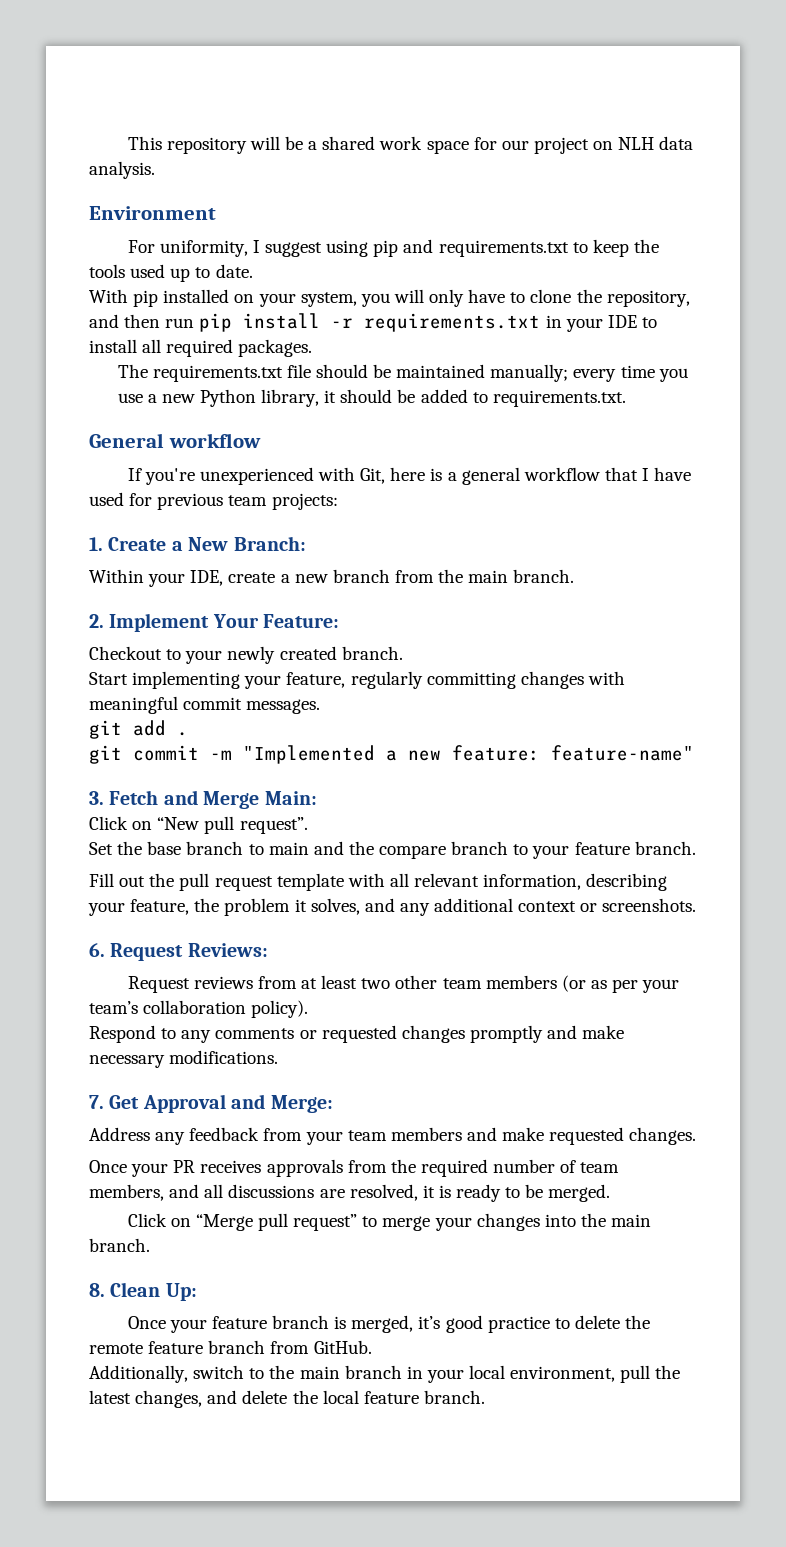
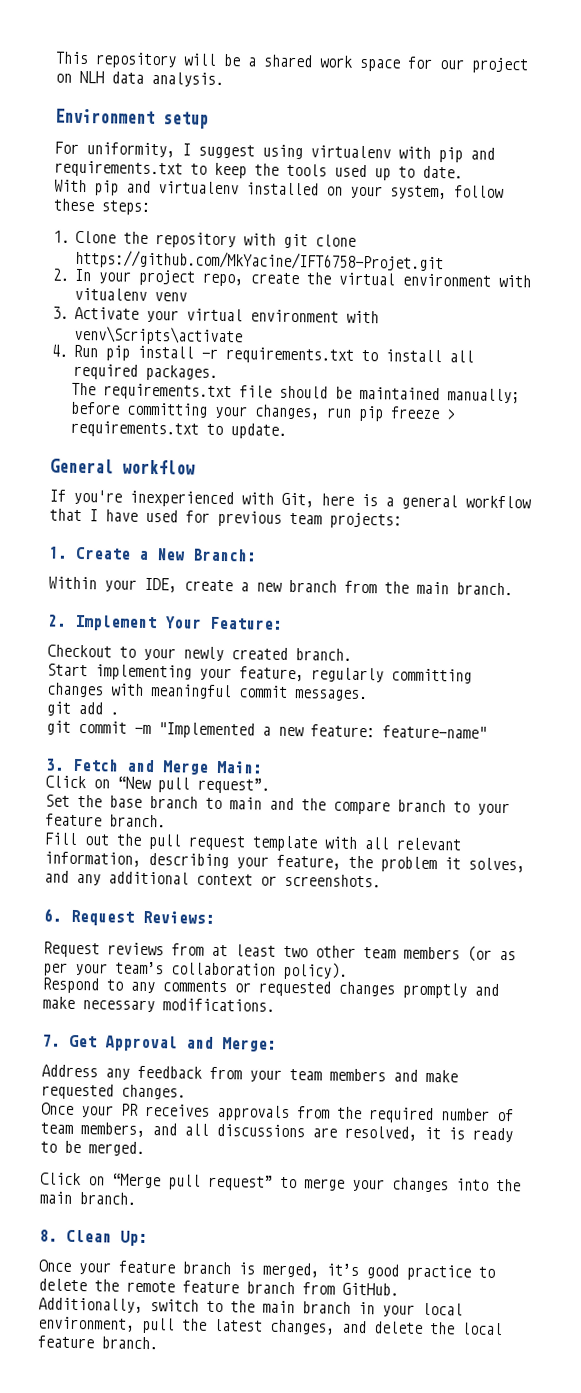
(216, 213) none -> [163,111,209,129] setup
(369, 248) none -> [310,145,431,159] virtualenv with
(159, 298) none -> [126,180,239,195] and virtualenv
[360,289,690,307] [89,314,195,328] you will only have to clone the repository, and then run -> [454,185,504,198] [53,198,150,215] [53,230,357,249] [75,249,445,273] [52,268,532,288] [74,287,188,302] [52,306,380,324] [73,325,244,346] [51,344,99,358] follow these steps: // 1. Clone the repository with git clone https://github.com/MkYacine/IFT6758-Projet.git // 2. In your project repo, create the virtual environment with vitualenv venv // 3. Activate your virtual environment with venv\Scripts\activate // 4. Run
[545,315,637,332] in your IDE -> (355, 355) none
[573,365,688,382] [117,389,626,407] every time you use a new Python library, it should be added to requirements.txt. -> [70,401,457,422] [70,420,288,439] before committing your changes, run pip freeze > requirements.txt to update.
[199,467,314,485] unexperienced -> [129,490,234,508] inexperienced

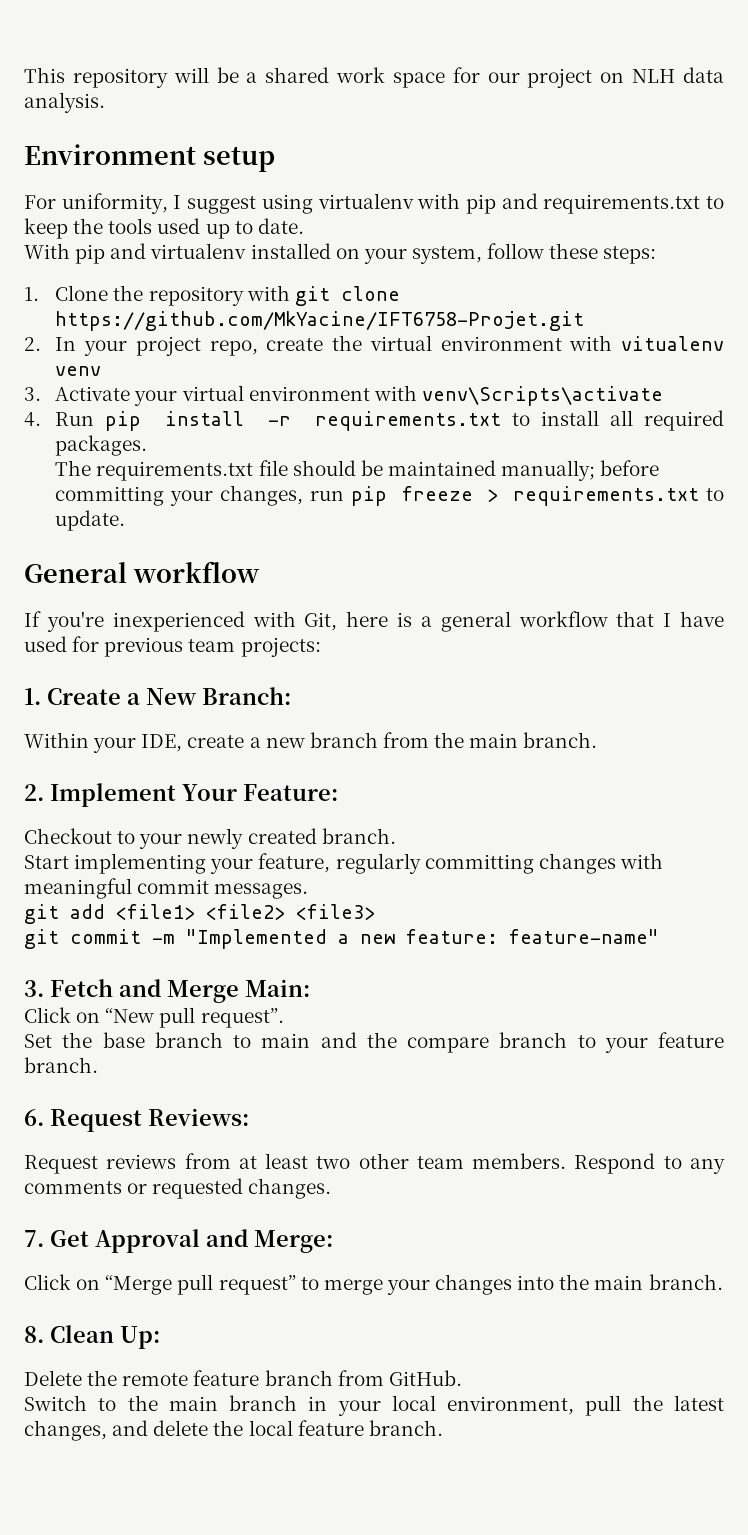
[110,711,119,715] . -> [116,904,375,920] <file1> <file2> <file3>
[44,832,462,852] [44,851,525,873] [44,870,381,888] // Fill out the pull request template with all relevant information, describing your feature, the problem it solves, and any additional context or screenshots. -> (98, 1065) none
[403,945,516,962] [43,961,348,980] members (or as per your team’s collaboration policy). // -> [472,1153,567,1169] members.
[338,981,499,999] [42,996,275,1013] changes promptly and make necessary modifications. -> [248,1178,332,1199] changes.
[41,1064,458,1083] [41,1083,186,1100] [41,1102,514,1124] [40,1122,513,1143] [40,1140,145,1156] // Address any feedback from your team members and make requested changes. // Once your PR receives approvals from the required number of team members, and all discussions are resolved, it is ready to be merged. -> (333, 1241) none
[38,1259,495,1281] [38,1278,87,1292] Once your feature branch is merged, it’s good practice to delete -> [24,1370,82,1386] Delete
[38,1297,199,1313] Additionally, switch -> [24,1395,87,1411] Switch

